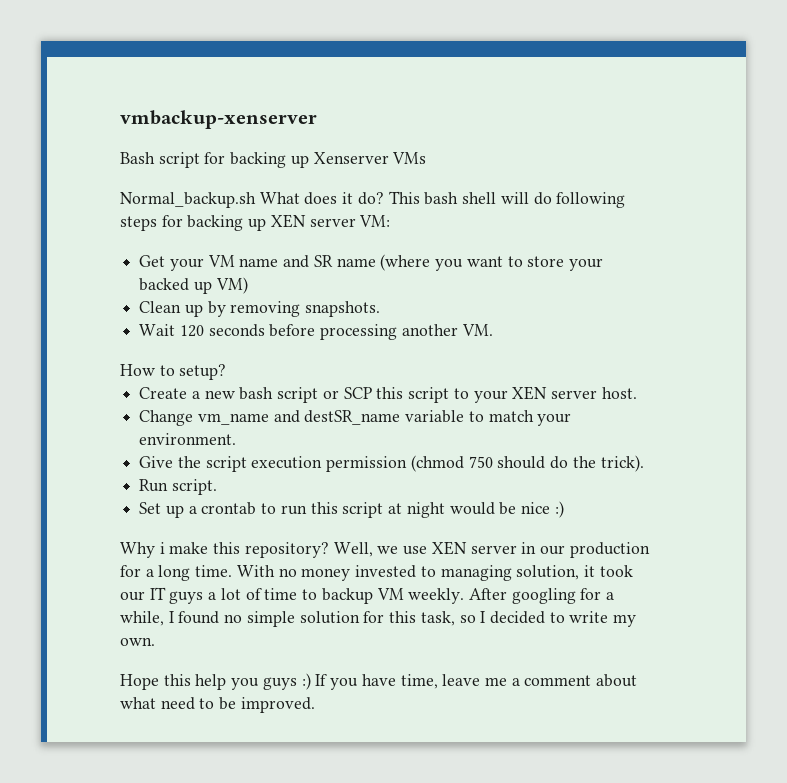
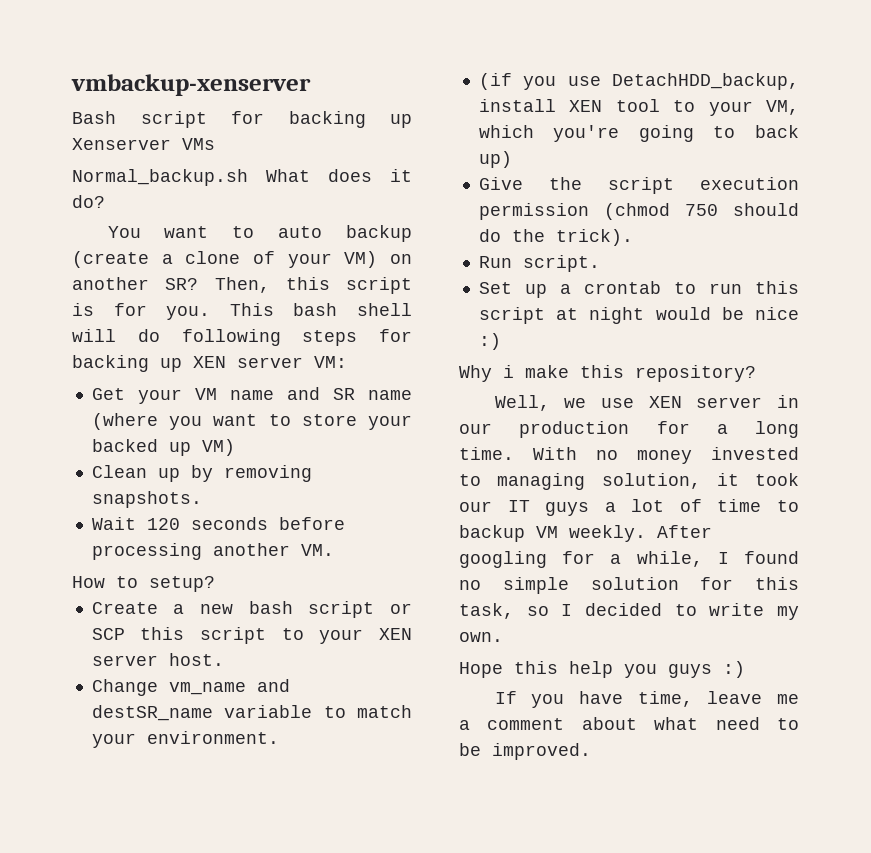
(384, 198) none -> [107,225,412,242] [72,251,412,268] [72,277,412,294] [72,303,211,320] // You want to auto backup (create a clone of your VM) on another SR? Then, this script is for you.
(237, 439) none -> [478,73,799,90] [478,99,799,116] [478,125,799,142] [478,151,512,168] // (if you use DetachHDD_backup, install XEN tool to your VM, which you're going to back up)
(329, 550) none -> (756, 373) //
(311, 681) none -> (745, 669) //

